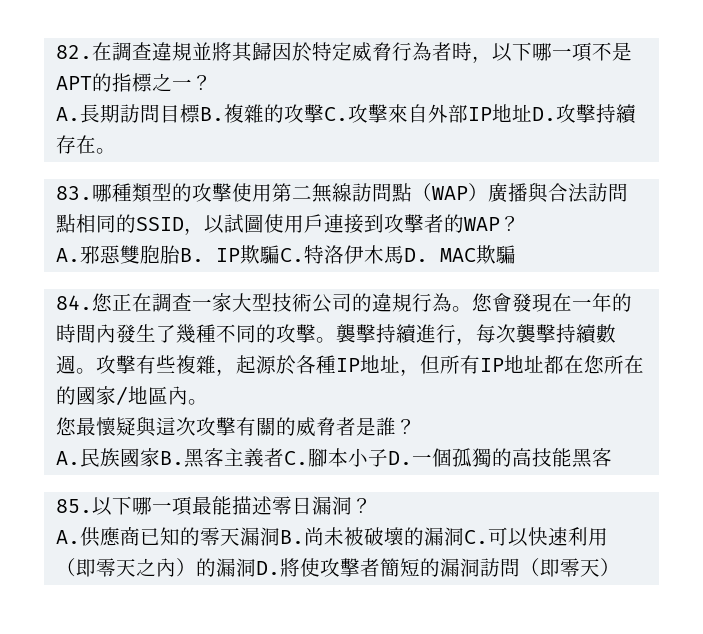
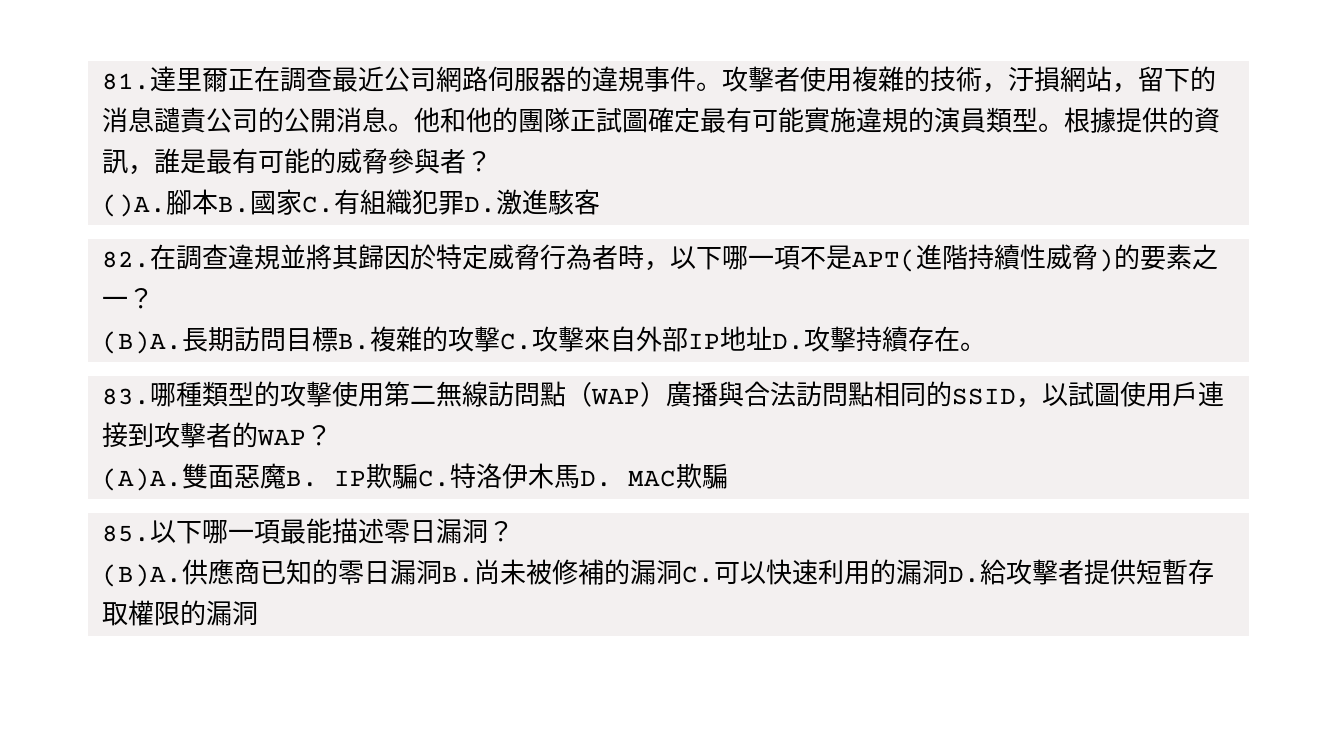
(56, 52) none -> [101,66,1216,93] [101,107,1220,133] [101,148,492,175] [101,189,600,217] 81.達里爾正在調查最近公司網路伺服器的違規事件。攻擊者使用複雜的技術，汙損網站，留下的消息譴責公司的公開消息。他和他的團隊正試圖確定最有可能實施違規的演員類型。根據提供的資訊，誰是最有可能的威脅參與者？ // ()A.腳本B.國家C.有組織犯罪D.激進駭客 //
[56,73,152,92] APT的指標 -> [851,244,1192,272] APT(進階持續性威脅)的要素
[56,107,80,121] A. -> [101,331,182,354] (B)A.
[56,245,181,264] A.邪惡雙胞胎 -> [101,463,286,491] (A)A.雙面惡魔
[56,293,632,313] [56,324,616,345] [56,355,644,376] [56,386,208,406] [56,416,416,437] [56,448,612,468] // 84.您正在調查一家大型技術公司的違規行為。您會發現在一年的時間內發生了幾種不同的攻擊。襲擊持續進行，每次襲擊持續數週。攻擊有些複雜，起源於各種IP地址，但所有IP地址都在您所在的國家/地區內。 // 您最懷疑與這次攻擊有關的威脅者是誰？ // A.民族國家B.黑客主義者C.腳本小子D.一個孤獨的高技能黑客 -> (728, 476) none
[56,530,80,544] A. -> [101,564,182,587] (B)A.
[220,528,240,546] 天 -> [363,561,390,584] 日
[364,527,404,546] 破壞 -> [551,559,604,585] 修補
[56,558,620,577] （即零天之內）的漏洞D.將使攻擊者簡短的漏洞訪問（即零天） -> [869,559,1214,585] [101,600,258,626] 的漏洞D.給攻擊者提供短暫存取權限的漏洞

